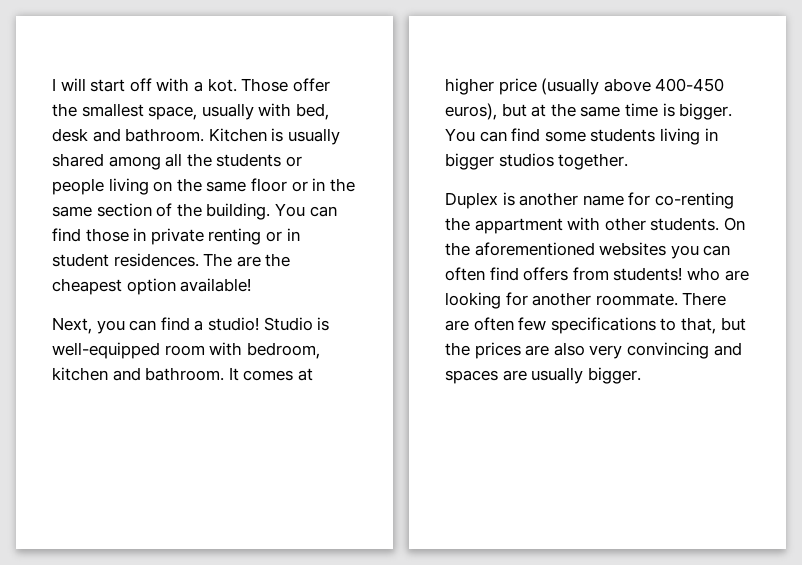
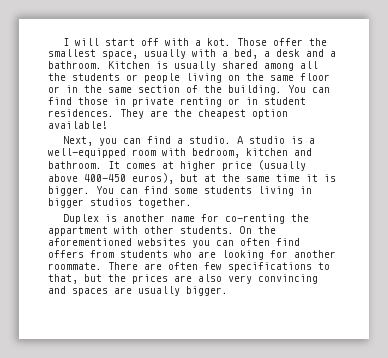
[295,103,329,120] bed, -> [222,49,270,59] a bed, a
(121, 135) none -> [330,51,336,57] a
[203,253,233,267] The -> [120,109,144,119] They
[207,317,330,331] studio! Studio is -> [189,136,316,144] studio. A studio is a
(658, 110) none -> [306,174,318,182] it
[613,267,683,281] students! -> [120,250,168,258] students

